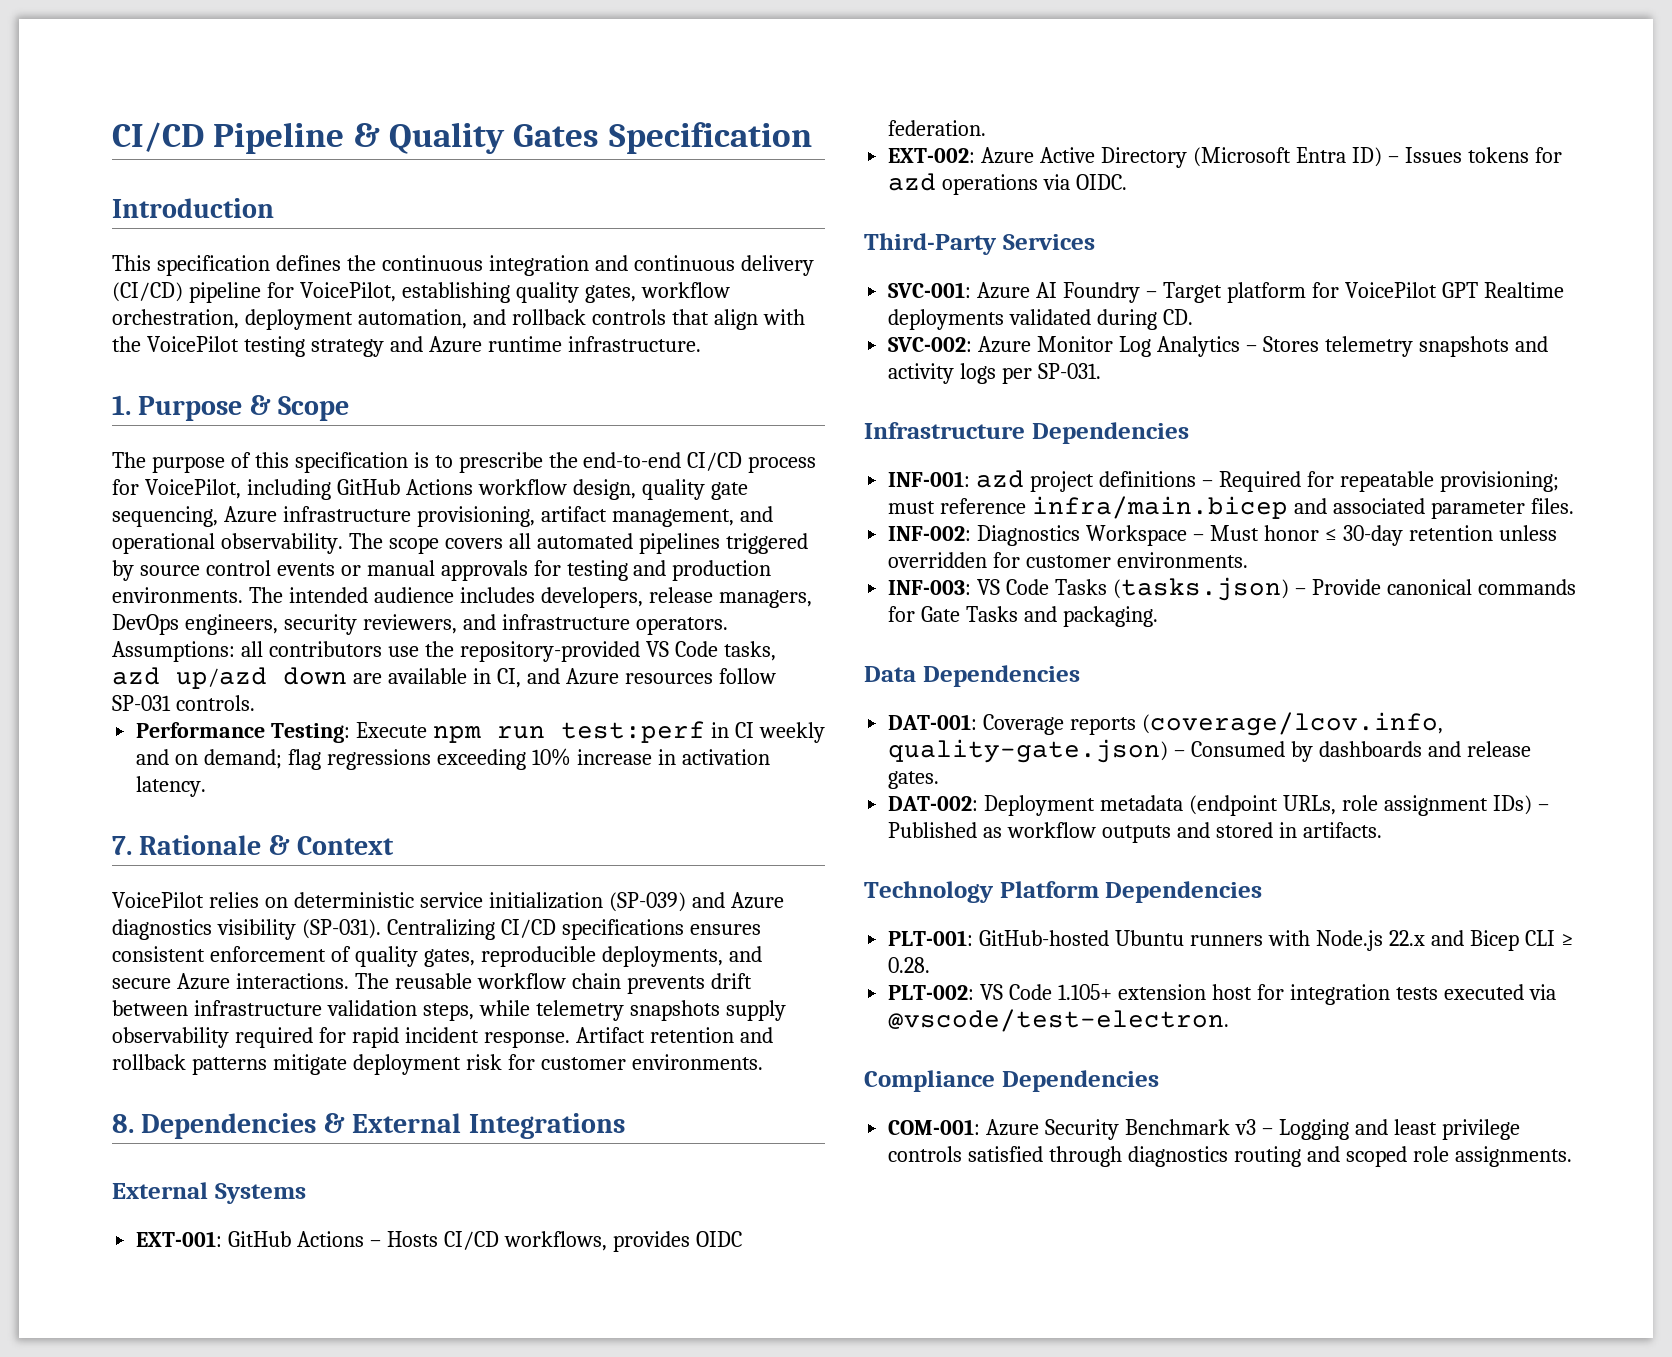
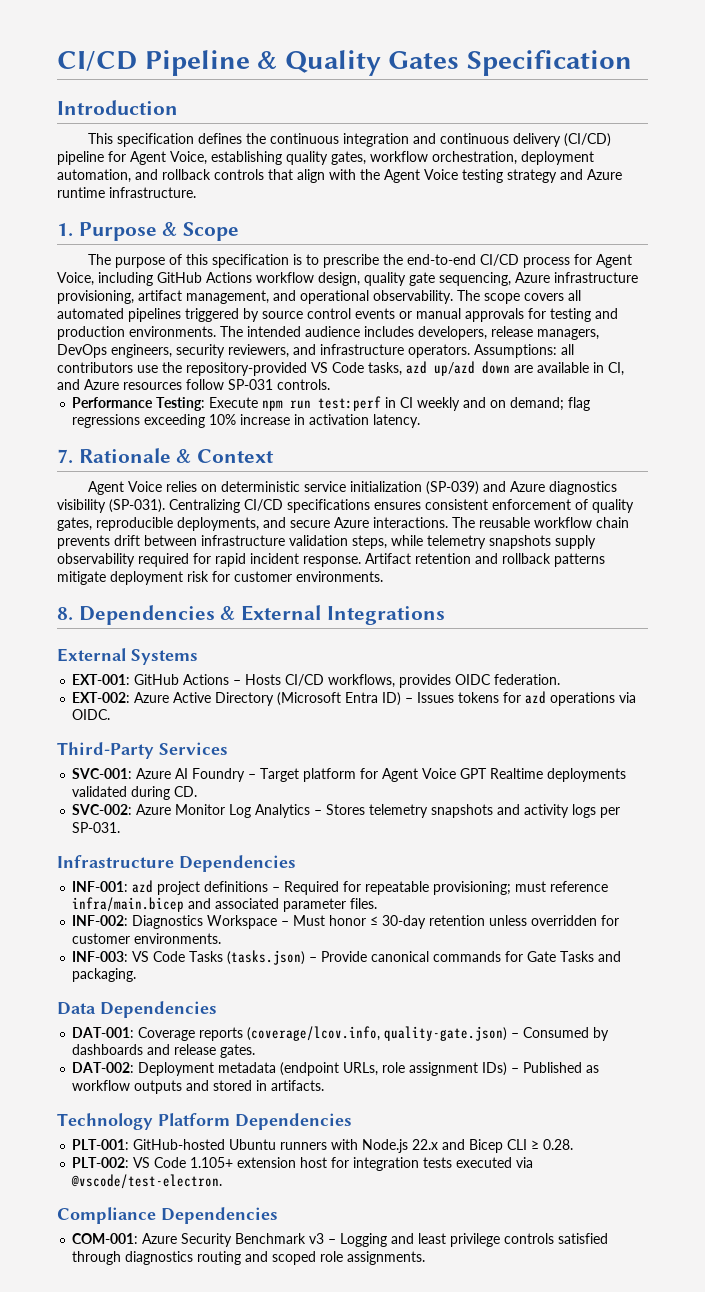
[299,282,396,302] VoicePilot, -> [130,151,207,165] Agent Voice,
[146,336,239,352] VoicePilot -> [384,169,458,183] Agent Voice
[144,479,241,499] VoicePilot, -> [596,254,633,268] [57,272,94,286] Agent Voice,
[112,892,204,908] VoicePilot -> [88,481,163,495] Agent Voice
[1344,282,1437,298] VoicePilot -> [382,768,457,782] Agent Voice

